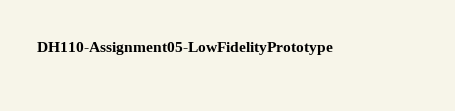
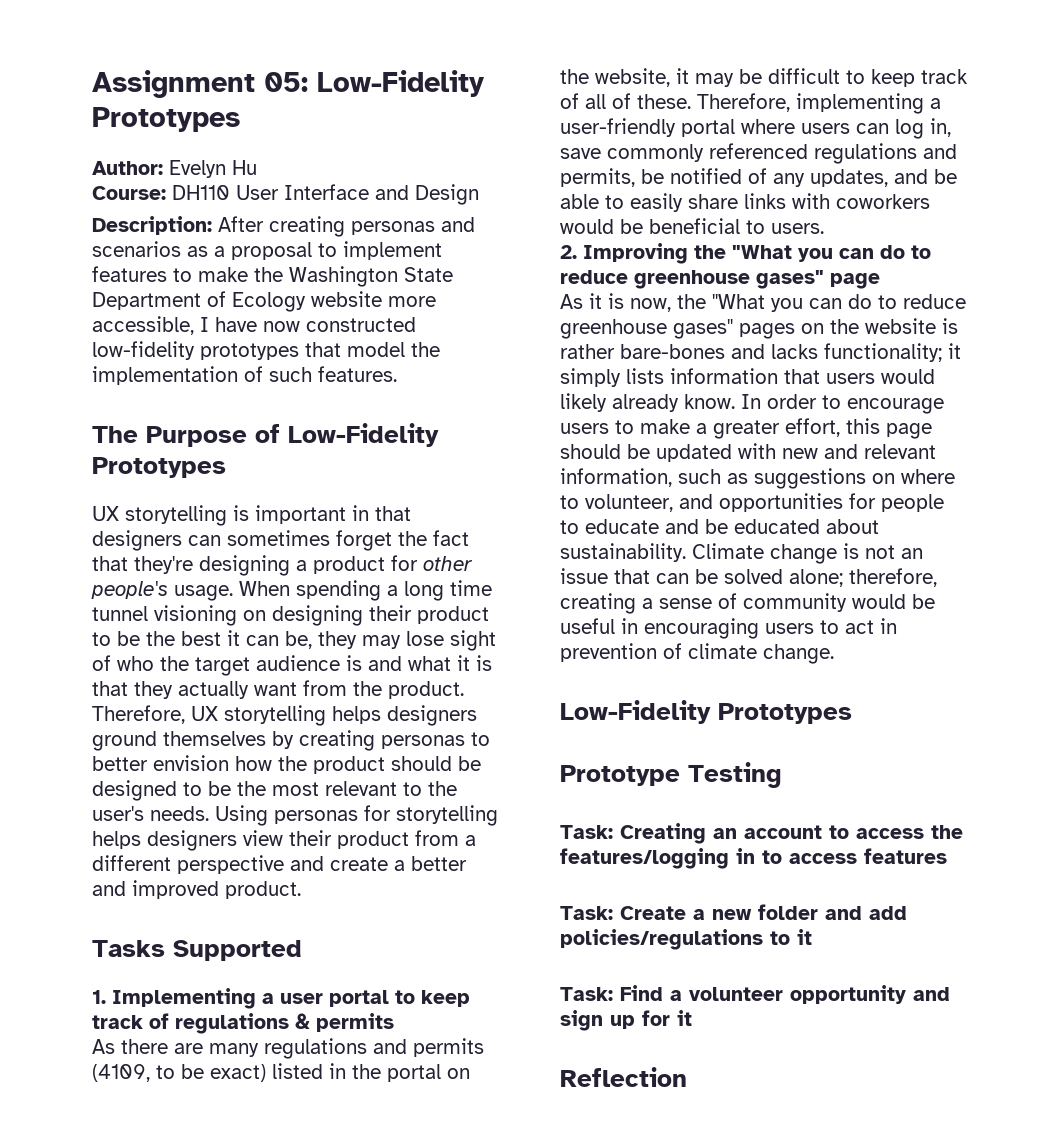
[37,42,333,55] DH110-Assignment05-LowFidelityPrototype -> [92,70,485,98] [92,107,240,132] [92,160,257,178] [92,184,479,205] [92,216,475,237] [92,241,442,260] [92,266,453,287] [92,291,436,312] [92,316,416,335] [92,341,440,360] [92,366,397,385] [92,423,439,447] [92,457,226,478] [92,505,411,526] [92,530,469,551] [92,555,473,576] [91,580,492,601] [92,605,489,626] [92,630,496,651] [92,655,492,676] [92,680,464,699] [92,705,477,726] [92,730,490,751] [92,755,481,774] [92,780,457,801] [92,805,498,826] [92,830,476,851] [92,855,467,874] [92,880,301,899] [92,940,302,961] [92,988,470,1009] [92,1013,394,1034] [92,1038,484,1059] [92,1063,470,1082] [560,68,968,87] [560,93,941,114] [560,118,951,139] [560,143,957,164] [560,168,957,187] [560,193,930,212] [560,218,824,234] [560,243,931,264] [560,270,880,289] [560,293,966,312] [560,318,958,339] [560,343,961,362] [560,368,935,387] [560,393,944,414] [560,418,932,439] [560,443,936,462] [560,468,955,489] [560,493,944,512] [560,519,879,534] [560,543,923,564] [560,568,937,587] [560,593,935,614] [560,618,897,639] [560,643,834,664] [560,700,852,724] [560,762,782,788] [560,823,963,844] [560,848,947,869] [560,904,907,920] [560,929,812,950] [560,985,950,1004] [560,1010,692,1031] [560,1067,687,1087] Assignment 05: Low-Fidelity Prototypes // Author: Evelyn Hu // Course: DH110 User Interface and Design // Description: After creating personas and scenarios as a proposal to implement features to make the Washington State Department of Ecology website more accessible, I have now constructed low-fidelity prototypes that model the implementation of such features. // The Purpose of Low-Fidelity Prototypes // UX storytelling is important in that designers can sometimes forget the fact that they're designing a product for other people's usage. When spending a long time tunnel visioning on designing their product to be the best it can be, they may lose sight of who the target audience is and what it is that they actually want from the product. Therefore, UX storytelling helps designers ground themselves by creating personas to better envision how the product should be designed to be the most relevant to the user's needs. Using personas for storytelling helps designers view their product from a different perspective and create a better and improved product. // Tasks Supported // 1. Implementing a user portal to keep track of regulations & permits // As there are many regulations and permits (4109, to be exact) listed in the portal on the website, it may be difficult to keep track of all of these. Therefore, implementing a user-friendly portal where users can log in, save commonly referenced regulations and permits, be notified of any updates, and be able to easily share links with coworkers would be beneficial to users. // 2. Improving the "What you can do to reduce greenhouse gases" page // As it is now, the "What you can do to reduce greenhouse gases" pages on the website is rather bare-bones and lacks functionality; it simply lists information that users would likely already know. In order to encourage users to make a greater effort, this page should be updated with new and relevant information, such as suggestions on where to volunteer, and opportunities for people to educate and be educated about sustainability. Climate change is not an issue that can be solved alone; therefore, creating a sense of community would be useful in encouraging users to act in prevention of climate change. // Low-Fidelity Prototypes // Prototype Testing // Task: Creating an account to access the features/logging in to access features // Task: Create a new folder and add policies/regulations to it // Task: Find a volunteer opportunity and sign up for it // Reflection

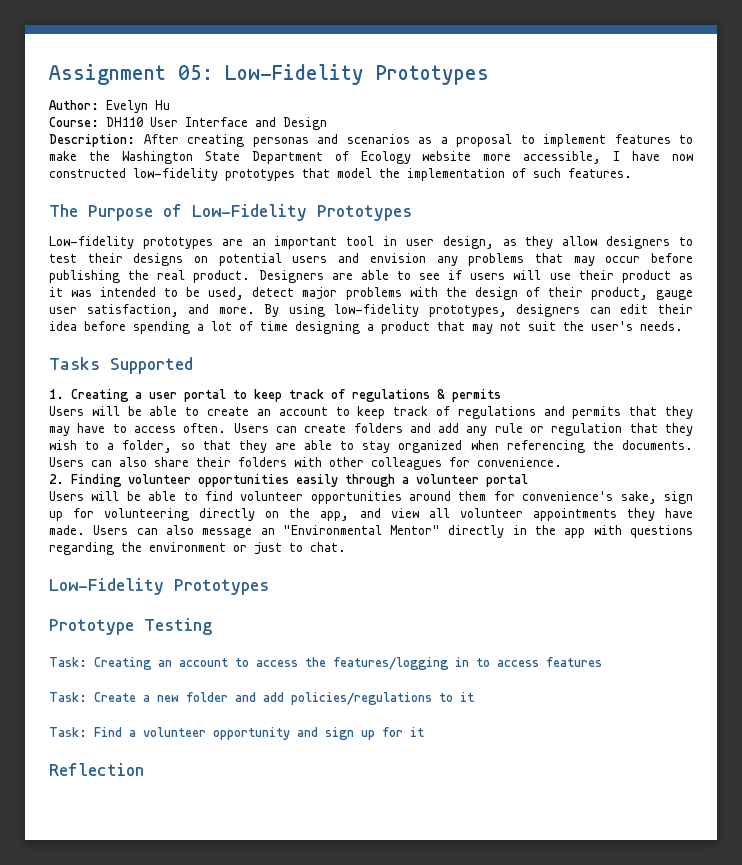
[92,505,411,526] [92,530,469,551] [92,555,473,576] [91,580,492,601] [92,605,489,626] [92,630,496,651] [92,655,492,676] [92,680,464,699] [92,705,477,726] [92,730,490,751] [92,755,481,774] [92,780,457,801] [92,805,498,826] [92,830,476,851] [92,855,467,874] [92,880,301,899] UX storytelling is important in that designers can sometimes forget the fact that they're designing a product for other people's usage. When spending a long time tunnel visioning on designing their product to be the best it can be, they may lose sight of who the target audience is and what it is that they actually want from the product. Therefore, UX storytelling helps designers ground themselves by creating personas to better envision how the product should be designed to be the most relevant to the user's needs. Using personas for storytelling helps designers view their product from a different perspective and create a better and improved product. -> [49,236,693,249] [49,253,694,266] [49,270,693,283] [49,287,693,300] [49,304,693,317] [49,321,683,334] Low-fidelity prototypes are an important tool in user design, as they allow designers to test their designs on potential users and envision any problems that may occur before publishing the real product. Designers are able to see if users will use their product as it was intended to be used, detect major problems with the design of their product, gauge user satisfaction, and more. By using low-fidelity prototypes, designers can edit their idea before spending a lot of time designing a product that may not suit the user's needs.
[112,988,256,1009] Implementing -> [71,389,129,402] Creating
[92,1038,484,1059] [92,1063,470,1082] [560,68,968,87] [560,93,941,114] [560,118,951,139] [560,143,957,164] [560,168,957,187] [560,193,930,212] [560,218,824,234] [560,243,931,264] [560,270,880,289] [560,293,966,312] [560,318,958,339] [560,343,961,362] [560,368,935,387] [560,393,944,414] [560,418,932,439] [560,443,936,462] [560,468,955,489] [560,493,944,512] [560,519,879,534] [560,543,923,564] [560,568,937,587] [560,593,935,614] [560,618,897,639] [560,643,834,664] As there are many regulations and permits (4109, to be exact) listed in the portal on the website, it may be difficult to keep track of all of these. Therefore, implementing a user-friendly portal where users can log in, save commonly referenced regulations and permits, be notified of any updates, and be able to easily share links with coworkers would be beneficial to users. // 2. Improving the "What you can do to reduce greenhouse gases" page // As it is now, the "What you can do to reduce greenhouse gases" pages on the website is rather bare-bones and lacks functionality; it simply lists information that users would likely already know. In order to encourage users to make a greater effort, this page should be updated with new and relevant information, such as suggestions on where to volunteer, and opportunities for people to educate and be educated about sustainability. Climate change is not an issue that can be solved alone; therefore, creating a sense of community would be useful in encouraging users to act in prevention of climate change. -> [49,406,693,419] [49,423,693,436] [49,440,693,453] [49,457,562,470] [49,474,528,487] [49,491,693,504] [49,508,694,521] [49,525,693,538] [49,542,346,555] Users will be able to create an account to keep track of regulations and permits that they may have to access often. Users can create folders and add any rule or regulation that they wish to a folder, so that they are able to stay organized when referencing the documents. Users can also share their folders with other colleagues for convenience. // 2. Finding volunteer opportunities easily through a volunteer portal // Users will be able to find volunteer opportunities around them for convenience's sake, sign up for volunteering directly on the app, and view all volunteer appointments they have made. Users can also message an "Environmental Mentor" directly in the app with questions regarding the environment or just to chat.

